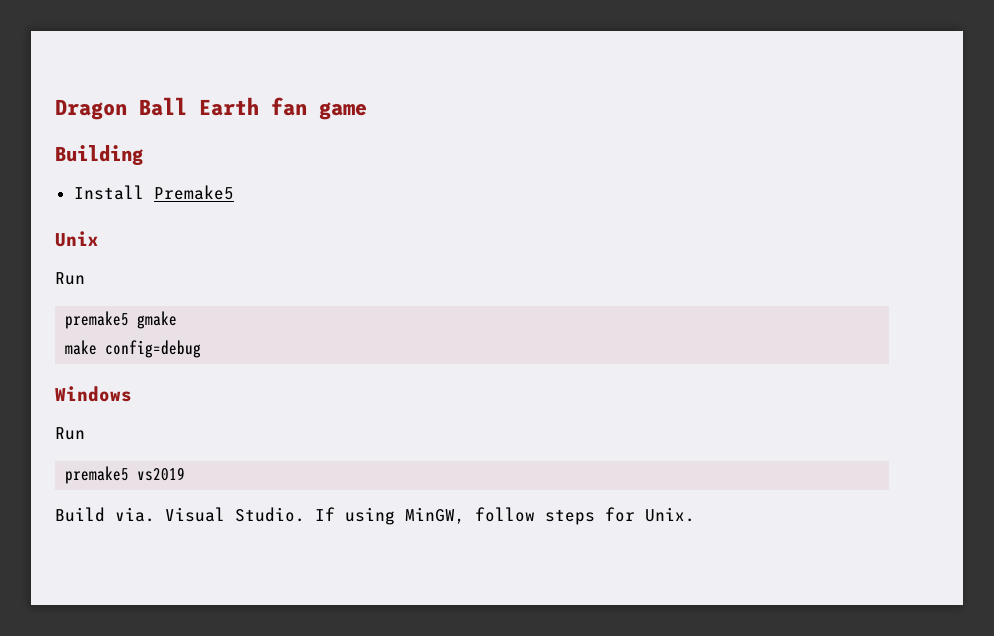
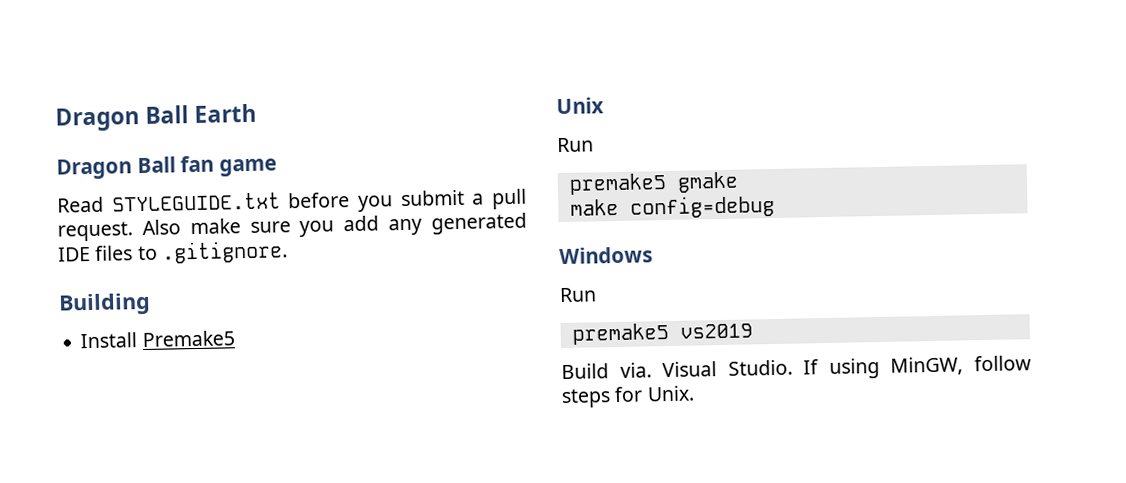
(259, 106) none -> [56,156,176,180] // Dragon Ball
(367, 111) none -> [57,188,528,213] [57,212,527,242] [58,240,288,264] // Read STYLEGUIDE.txt before you submit a pull request. Also make sure you add any generated IDE files to .gitignore.

